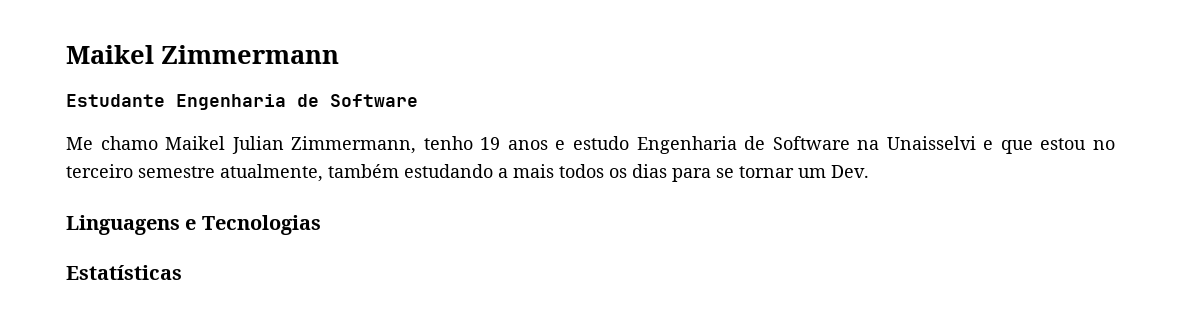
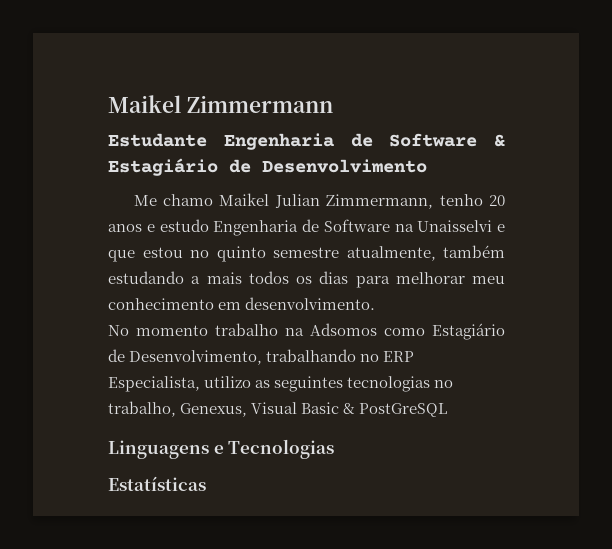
(418, 100) none -> [494,134,505,147] [108,158,427,176] & Estagiário de Desenvolvimento
[480,137,501,150] 19 -> [489,195,505,206] 20
[66,164,133,178] terceiro -> [216,246,266,262] quinto
[716,165,869,178] se tornar um Dev. -> [395,272,505,284] [108,297,376,310] [108,323,505,340] [108,349,415,365] [108,376,454,392] [108,401,448,417] melhorar meu conhecimento em desenvolvimento. // No momento trabalho na Adsomos como Estagiário de Desenvolvimento, trabalhando no ERP Especialista, utilizo as seguintes tecnologias no trabalho, Genexus, Visual Basic & PostGreSQL

